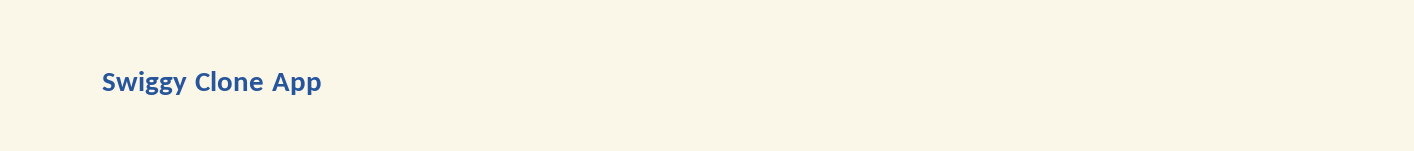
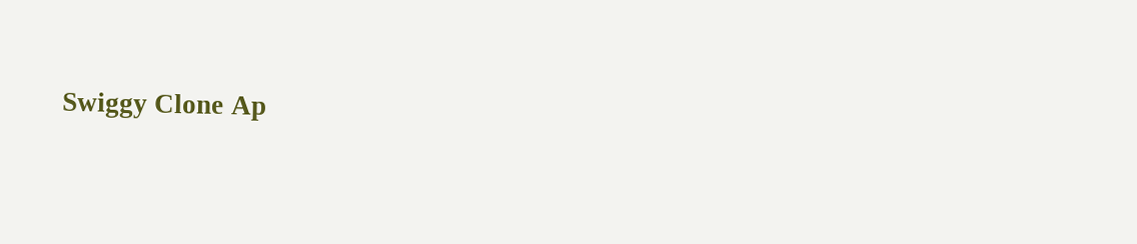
[271,73,322,95] App -> [229,96,267,121] Ap

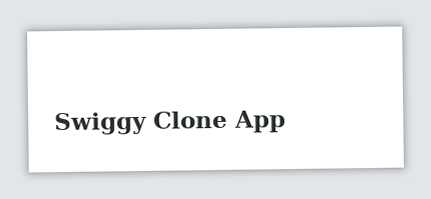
[229,96,267,121] Ap -> [234,110,286,133] App

